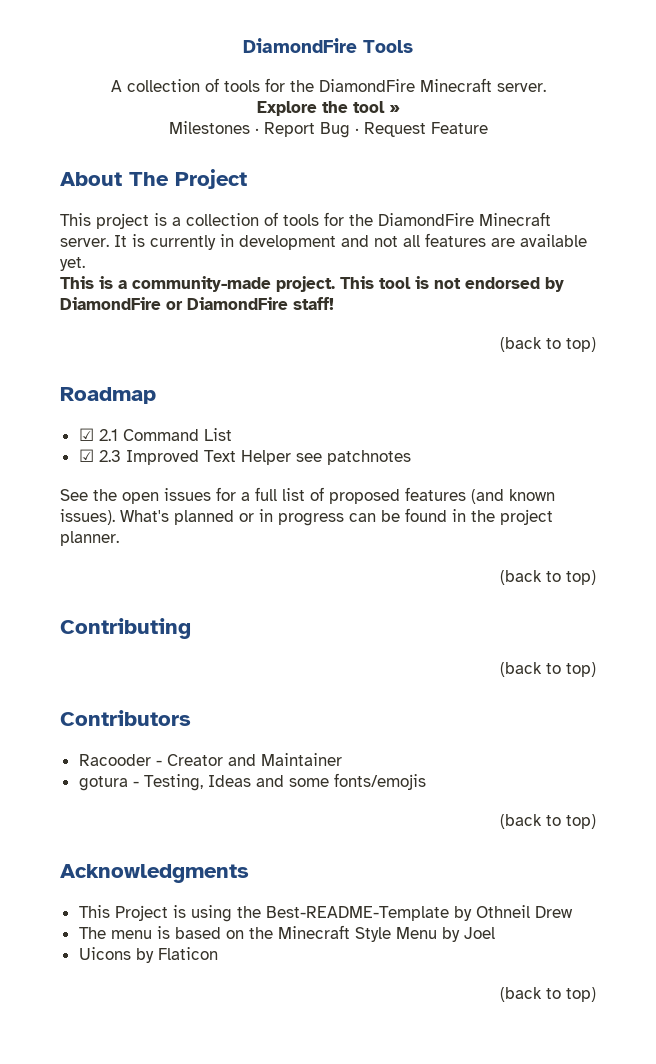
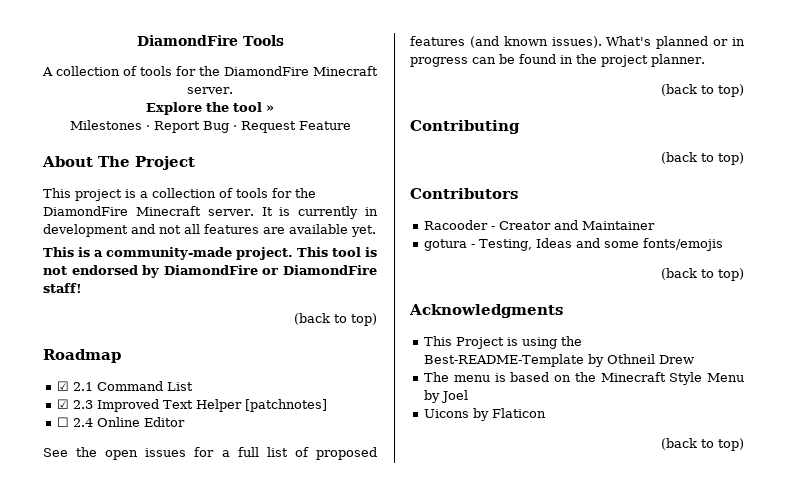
[295,450,411,465] see patchnotes -> [245,399,328,412] [57,417,186,427] [patchnotes] // ☐ 2.4 Online Editor

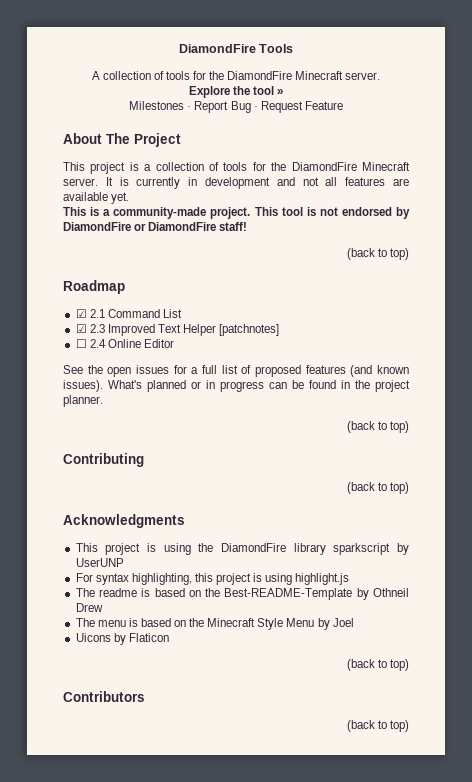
[410,188,518,199] [424,220,656,230] [424,238,724,251] [661,268,744,281] // Contributors // Racooder - Creator and Maintainer // gotura - Testing, Ideas and some fonts/emojis // (back to top) -> (410, 488) none
[456,337,505,349] Project -> [105,543,141,555] project
(583, 341) none -> [220,543,409,555] [75,558,124,567] [75,573,350,585] [75,588,221,597] DiamondFire library sparkscript by UserUNP // For syntax highlighting, this project is using highlight.js // The readme is based on the
(744, 444) none -> [63,691,145,702] [346,720,410,732] // Contributors // (back to top)

